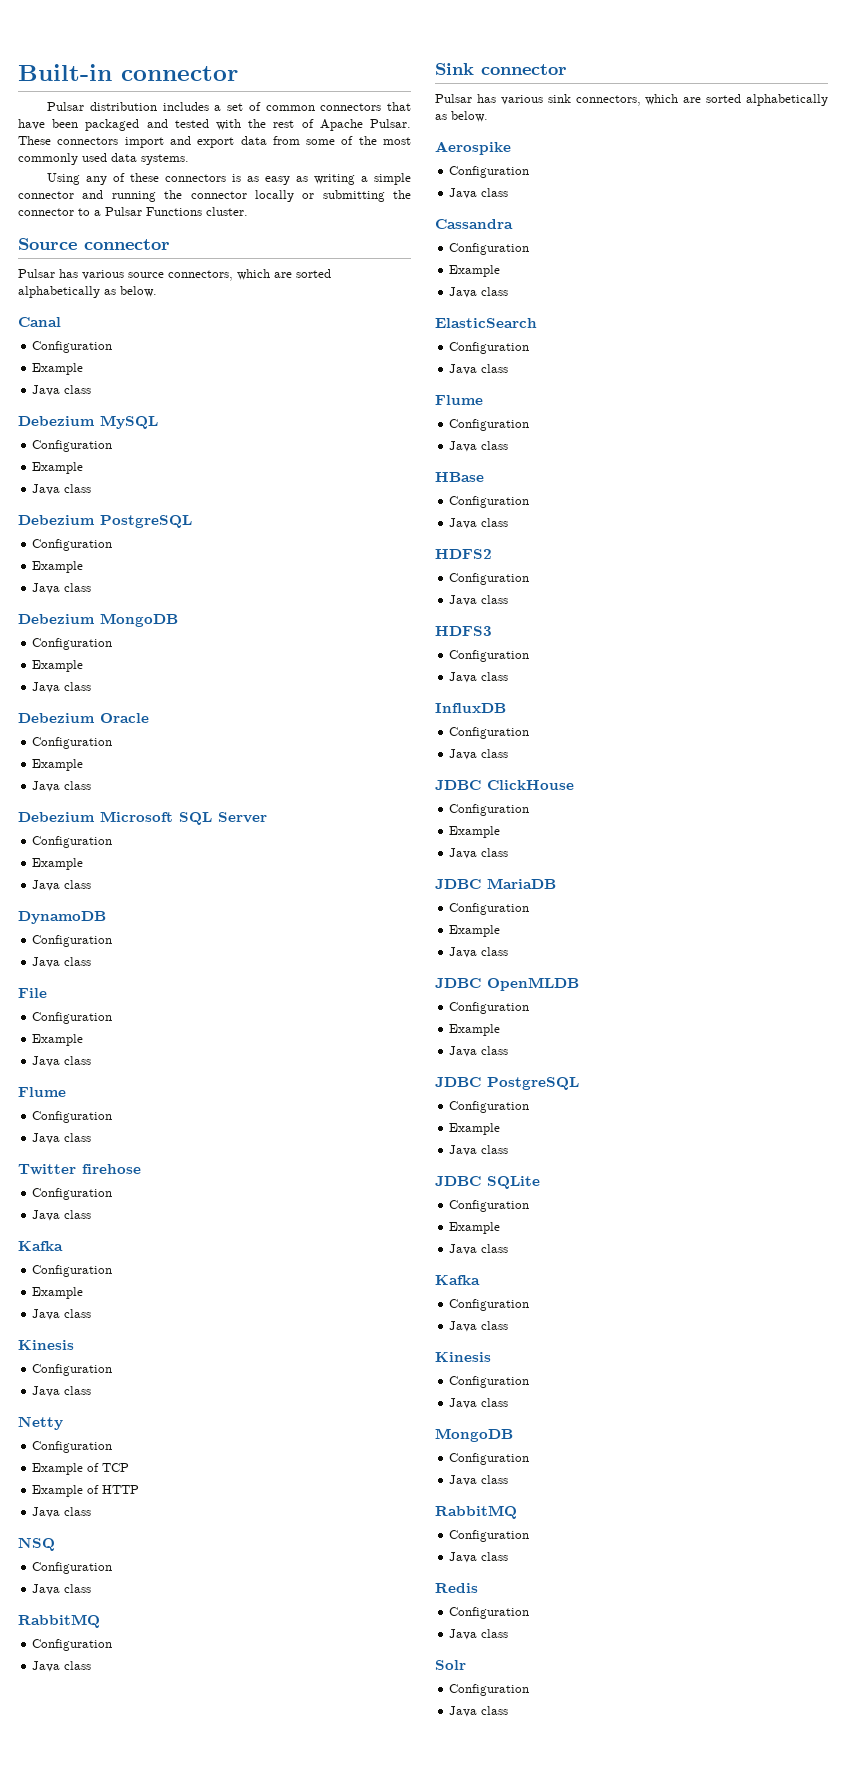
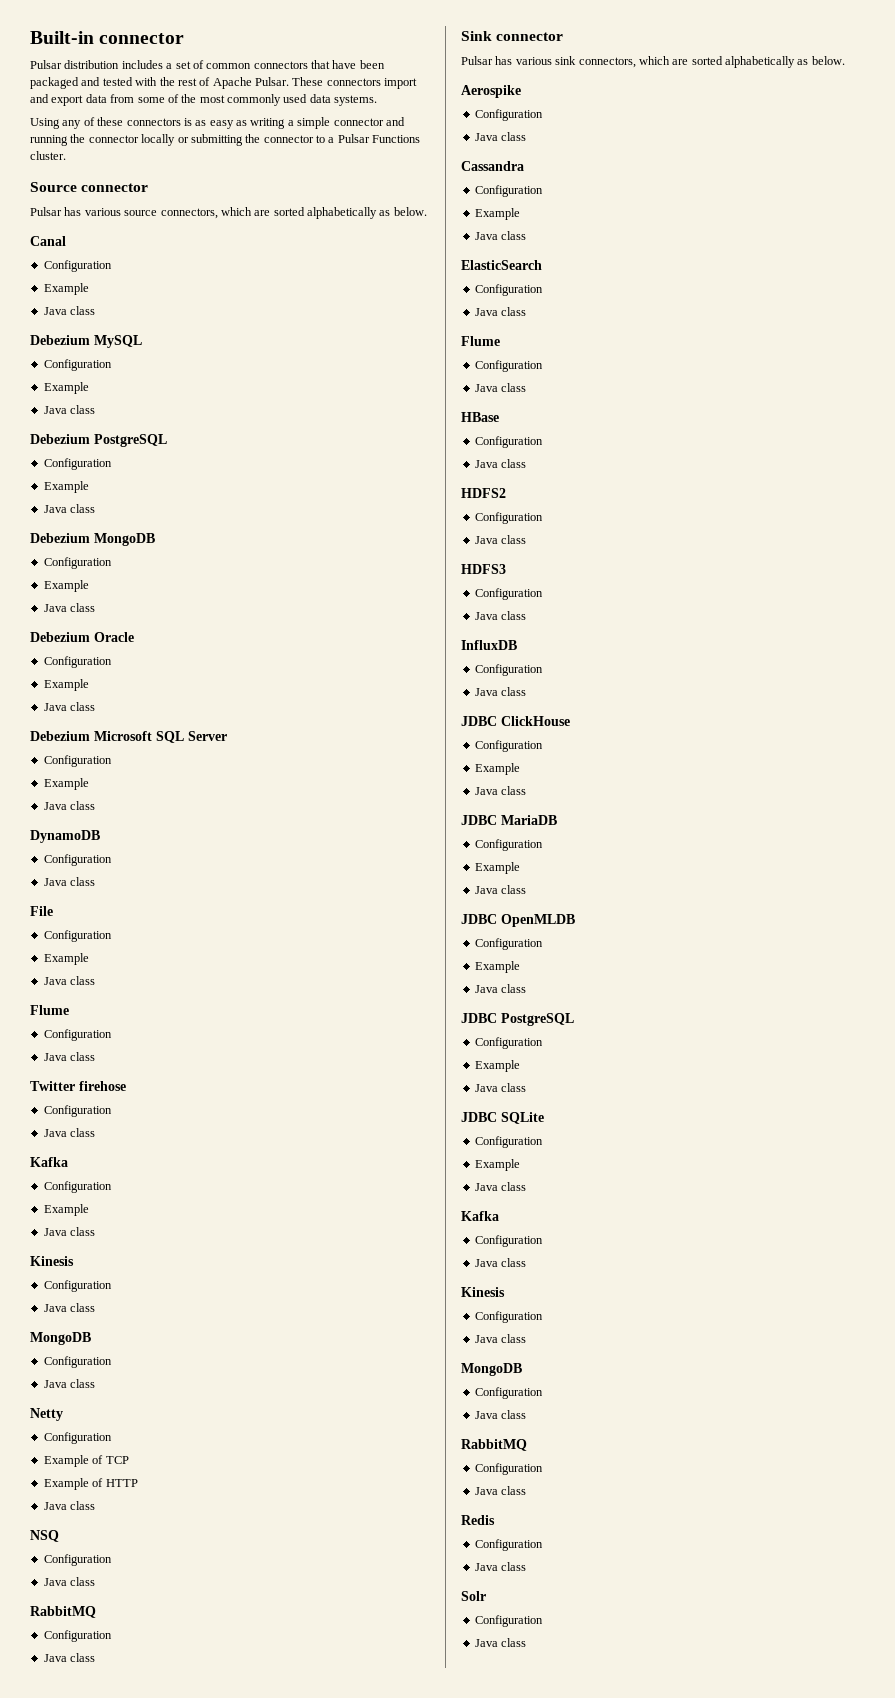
(92, 1390) none -> [30,1332,91,1345] [43,1356,112,1368] [43,1379,96,1388] // MongoDB // Configuration // Java class

